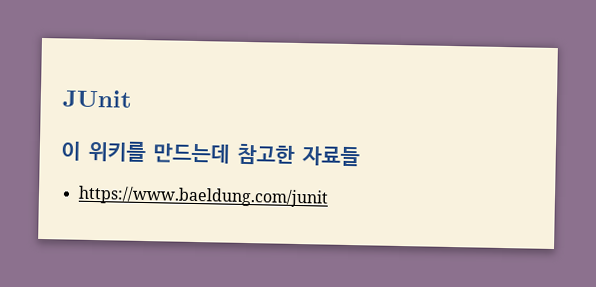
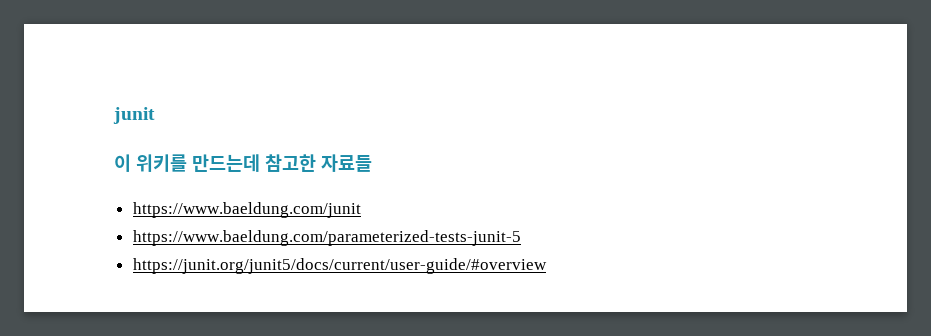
[62,89,132,108] JUnit -> [113,107,155,124] junit
(329, 196) none -> [132,230,521,246] [132,258,547,274] // https://www.baeldung.com/parameterized-tests-junit-5 // https://junit.org/junit5/docs/current/user-guide/#overview

